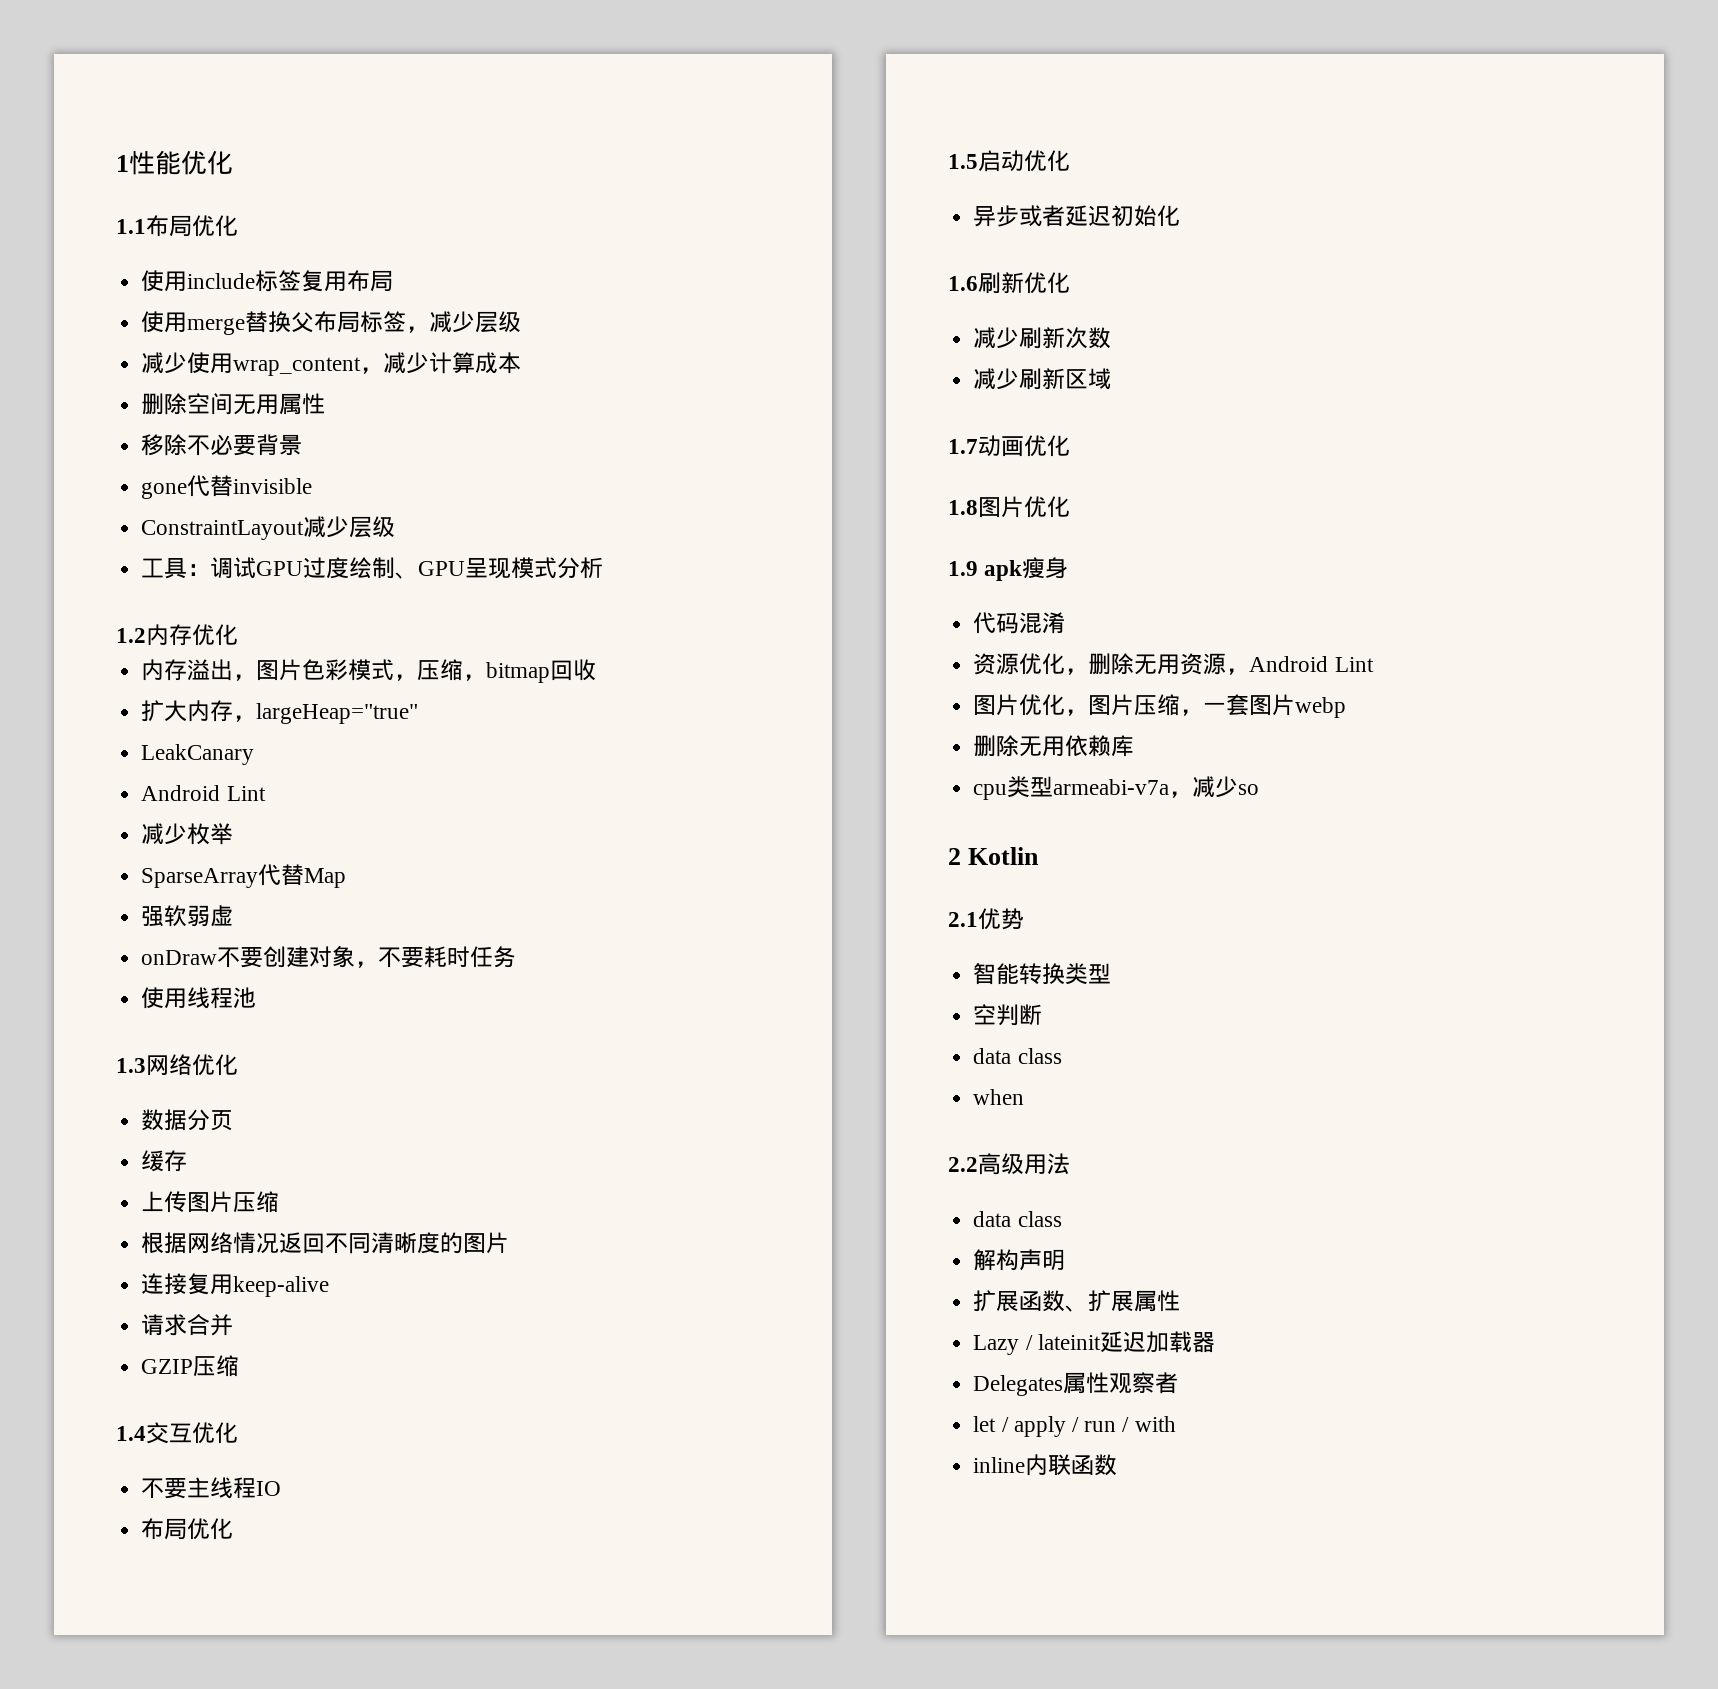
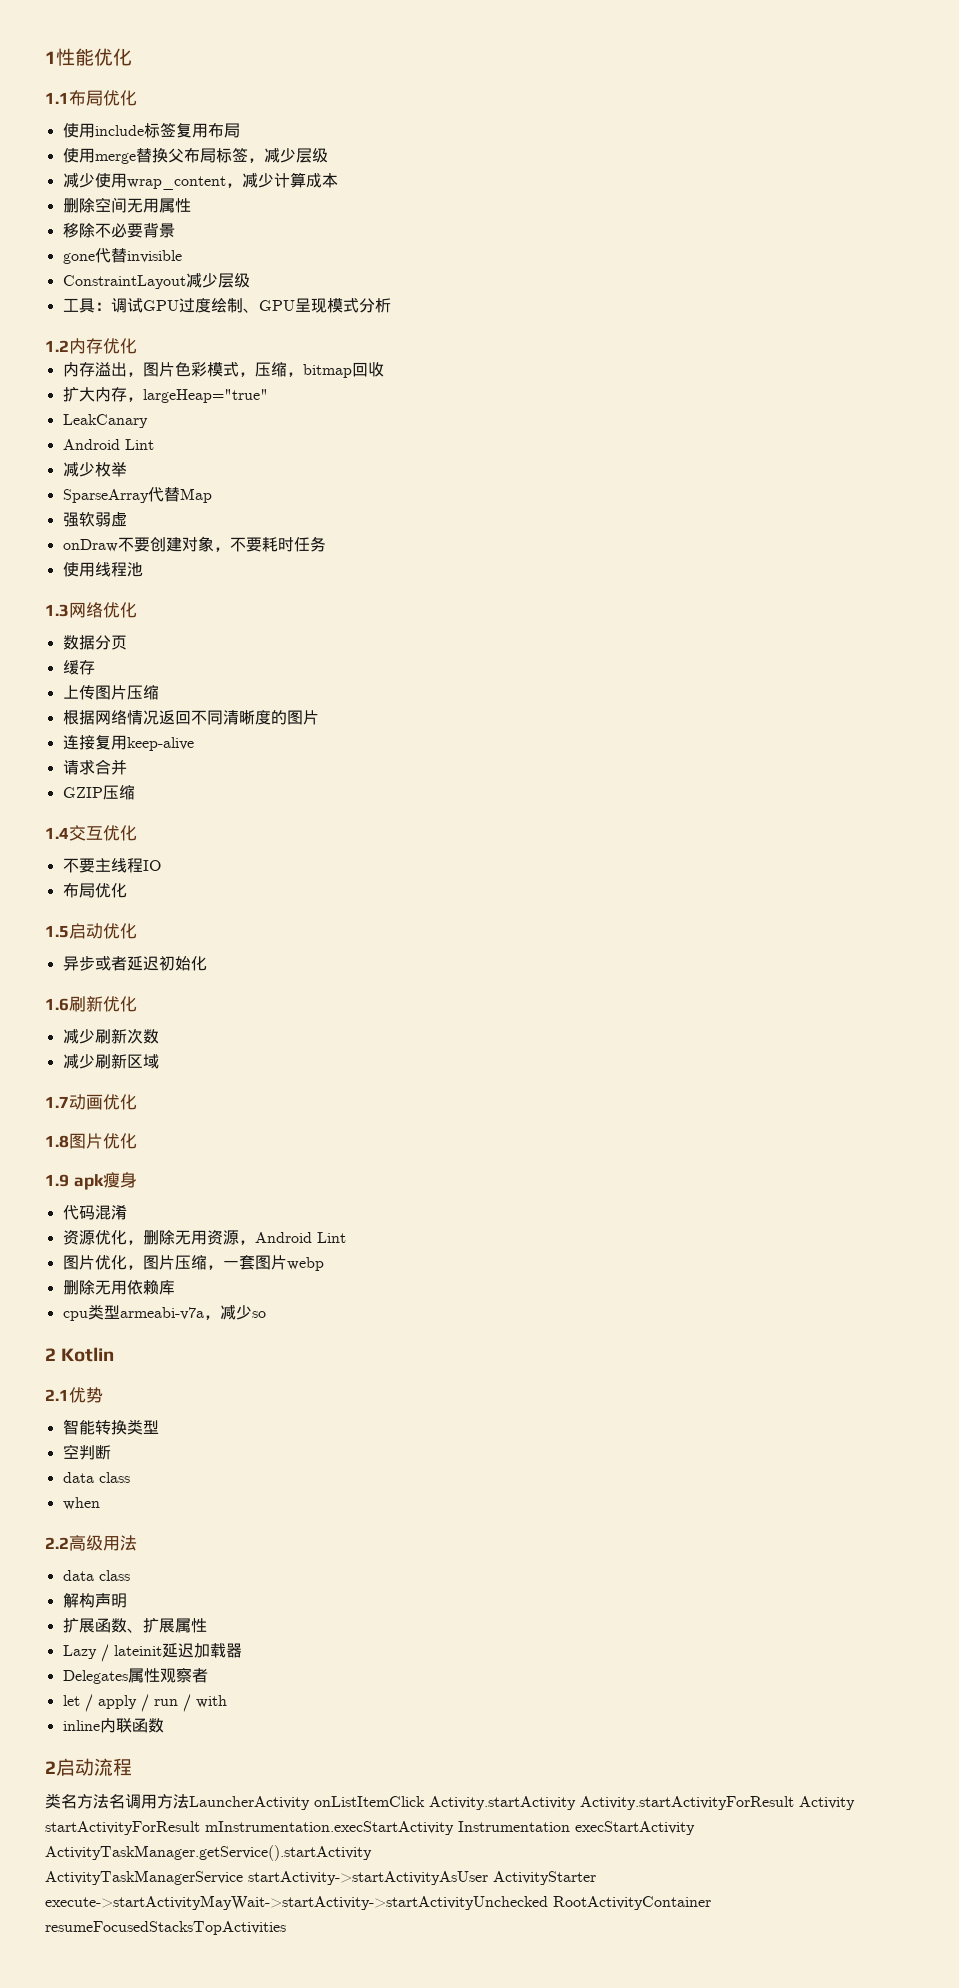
(1118, 1465) none -> [45,1758,132,1776] [45,1793,855,1810] [45,1821,695,1835] [45,1845,372,1861] [45,1870,596,1885] [45,1895,711,1910] [45,1921,286,1935] // 2启动流程 // 类名方法名调用方法LauncherActivity onListItemClick Activity.startActivity Activity.startActivityForResult Activity startActivityForResult mInstrumentation.execStartActivity Instrumentation execStartActivity ActivityTaskManager.getService().startActivity // ActivityTaskManagerService startActivity->startActivityAsUser ActivityStarter execute->startActivityMayWait->startActivity->startActivityUnchecked RootActivityContainer resumeFocusedStacksTopActivities

